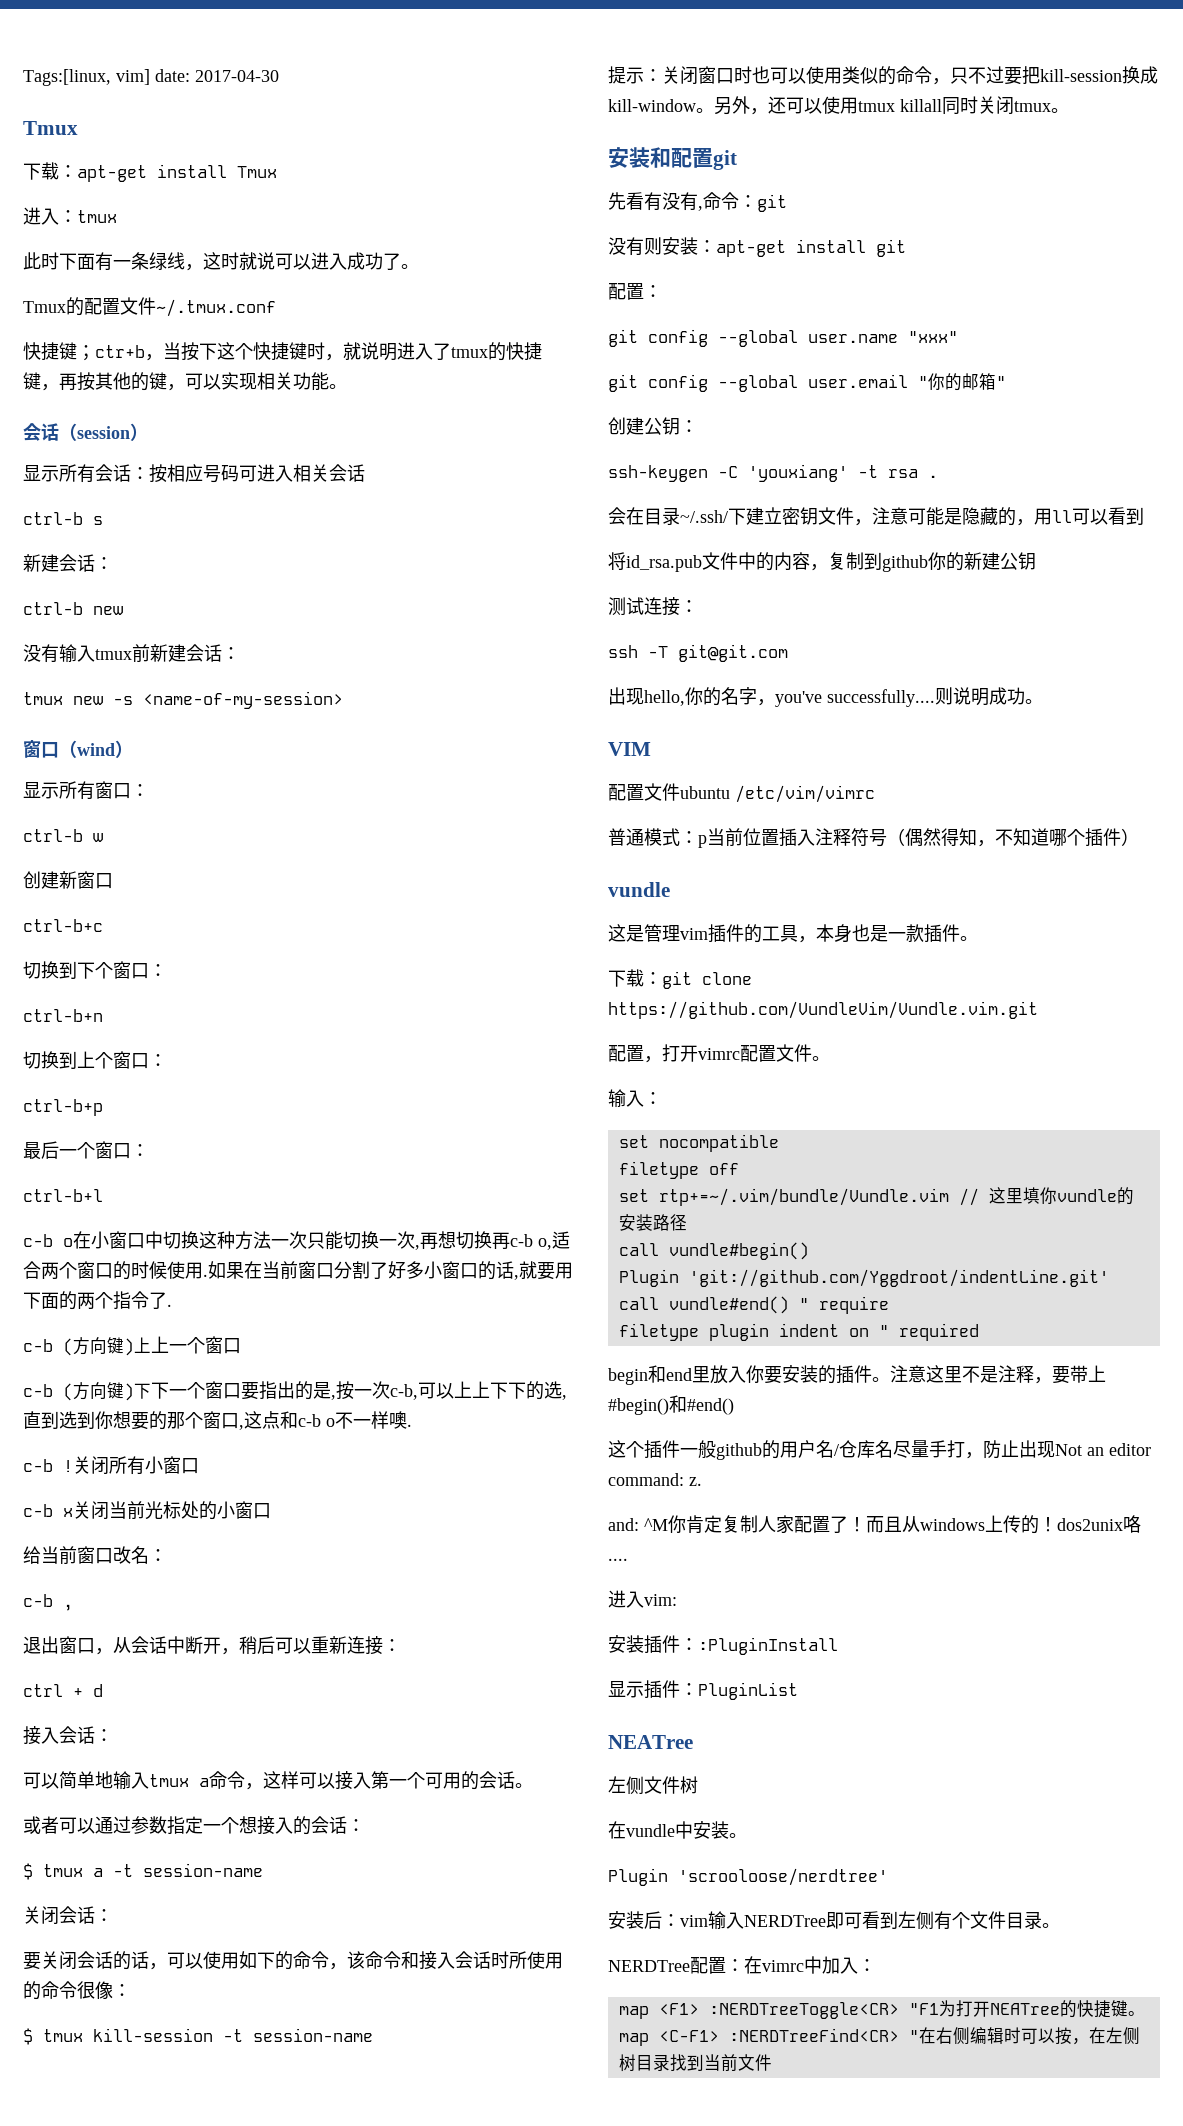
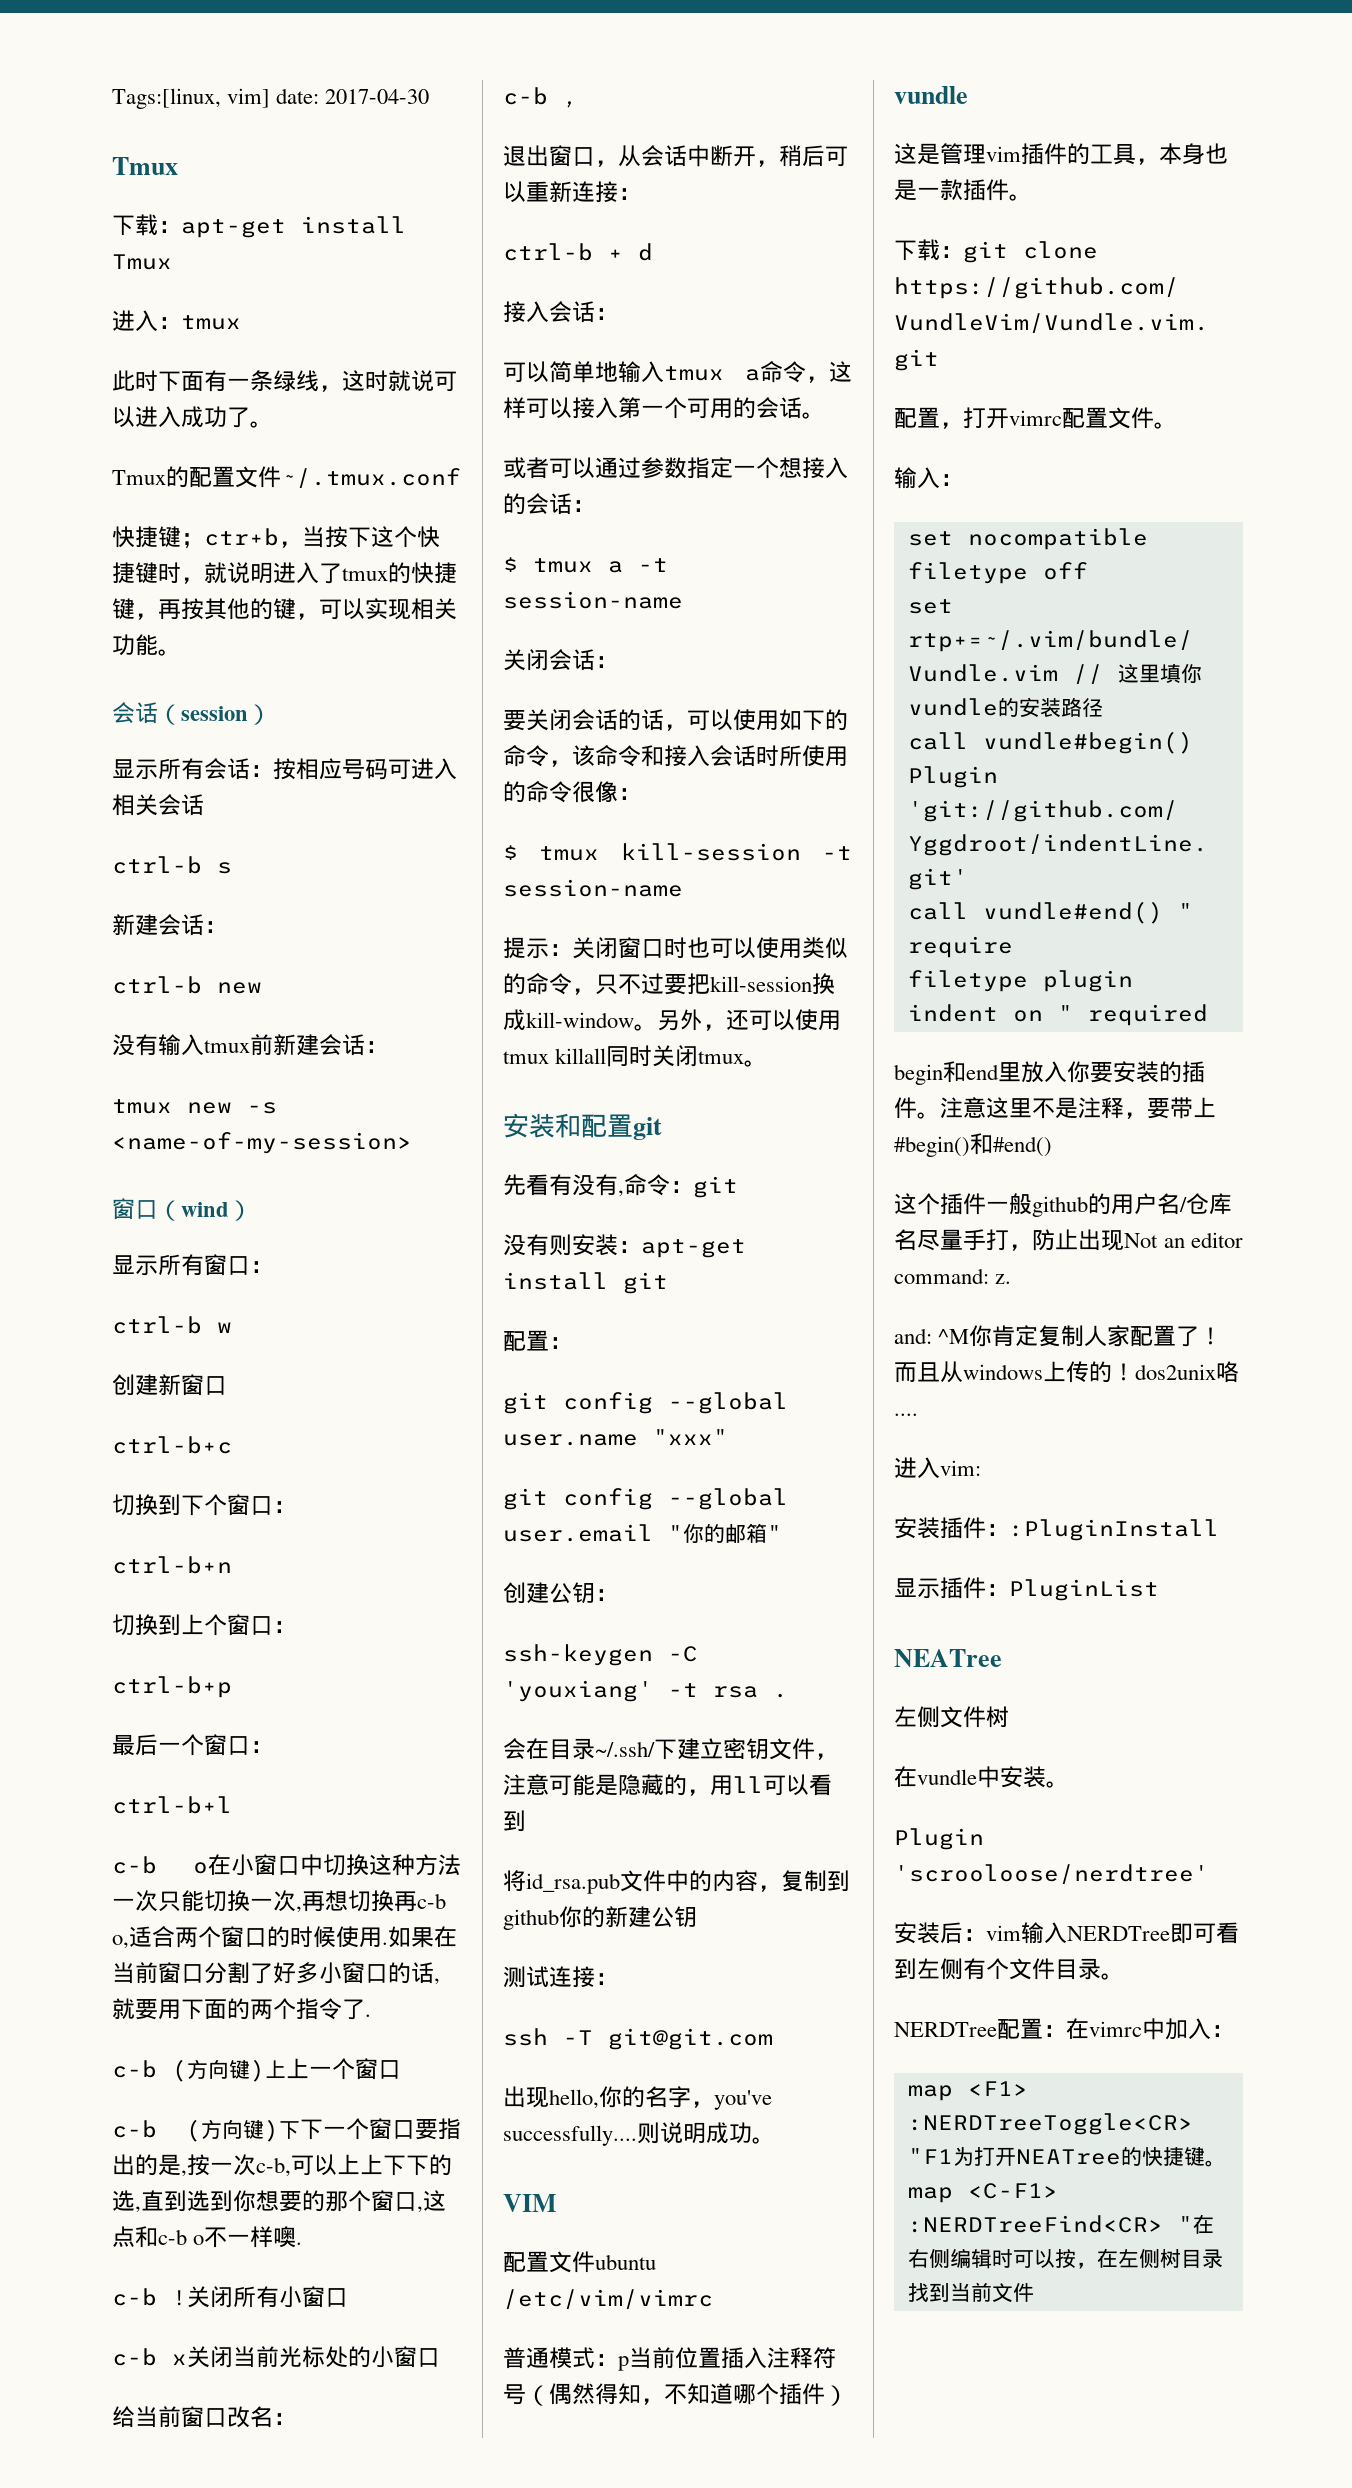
[23,1684,63,1697] ctrl -> [503,243,593,261] ctrl-b

